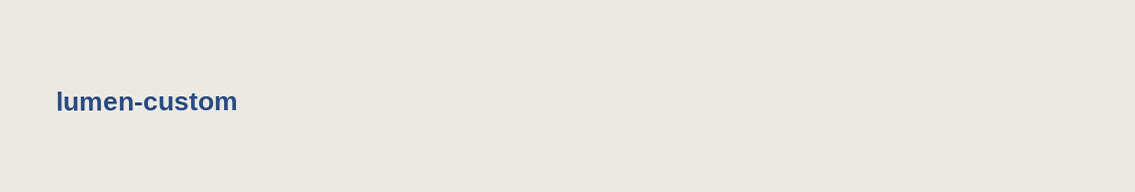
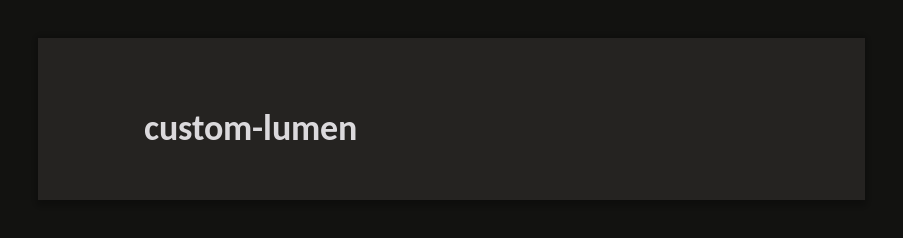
[55,91,239,111] lumen-custom -> [144,114,357,140] custom-lumen

